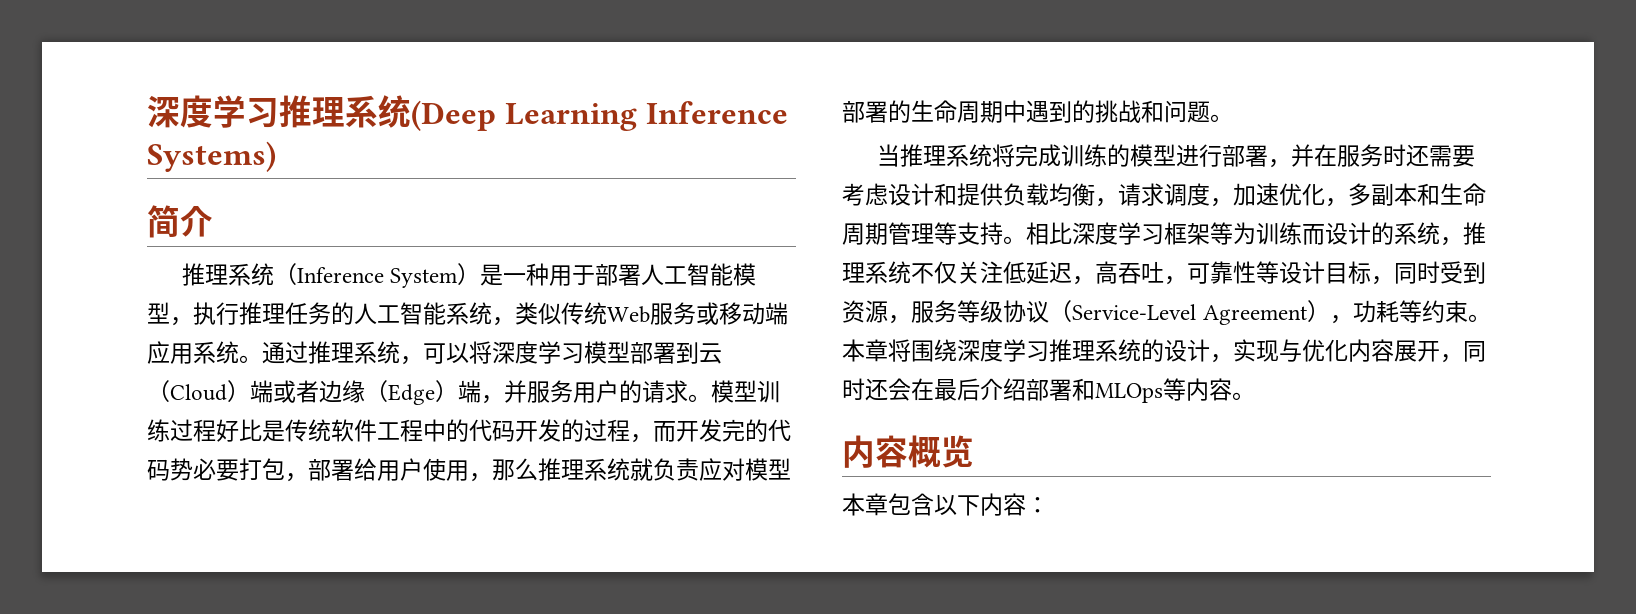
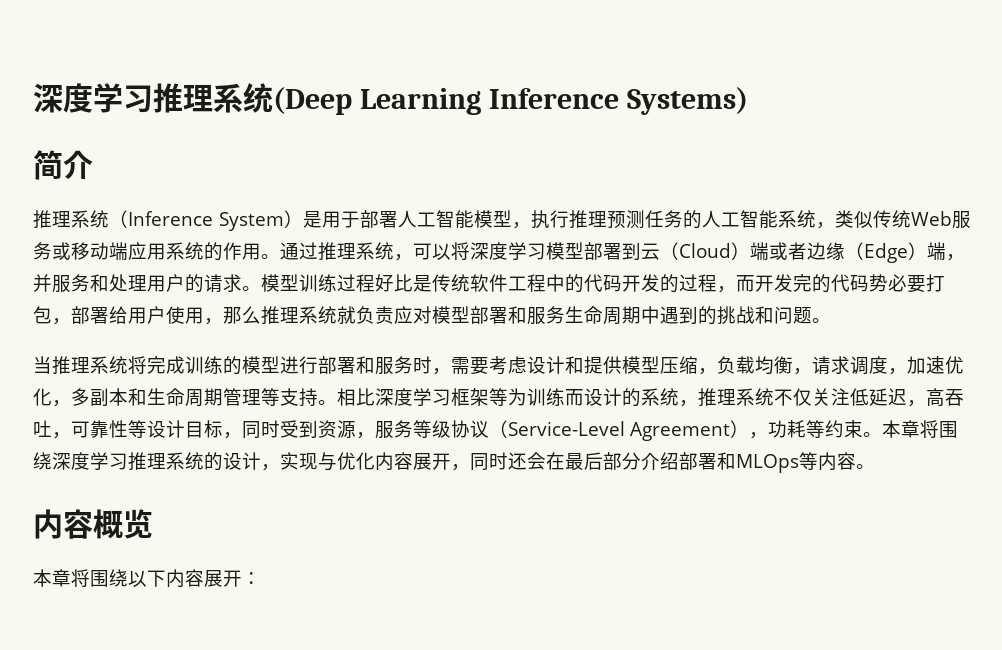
[503,263,550,286] 一种 -> (322, 219) none
(285, 313) none -> [607,210,645,229] 预测
(239, 352) none -> [204,242,261,261] 的作用
(573, 391) none -> [90,274,147,292] 和处理
[888,100,911,123] 的 -> [508,306,565,325] 和服务
[1267,144,1429,168] ，并在服务时还 -> [356,356,451,375] 和服务时，
(1003, 194) none -> [622,356,717,375] 模型压缩，
(980, 389) none -> [603,452,641,470] 部分
[888,493,934,516] 包含 -> [71,569,128,587] 将围绕
(1026, 504) none -> [204,570,242,587] 展开

